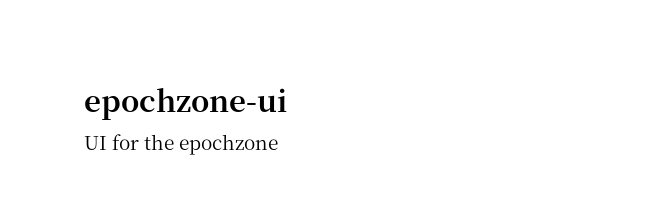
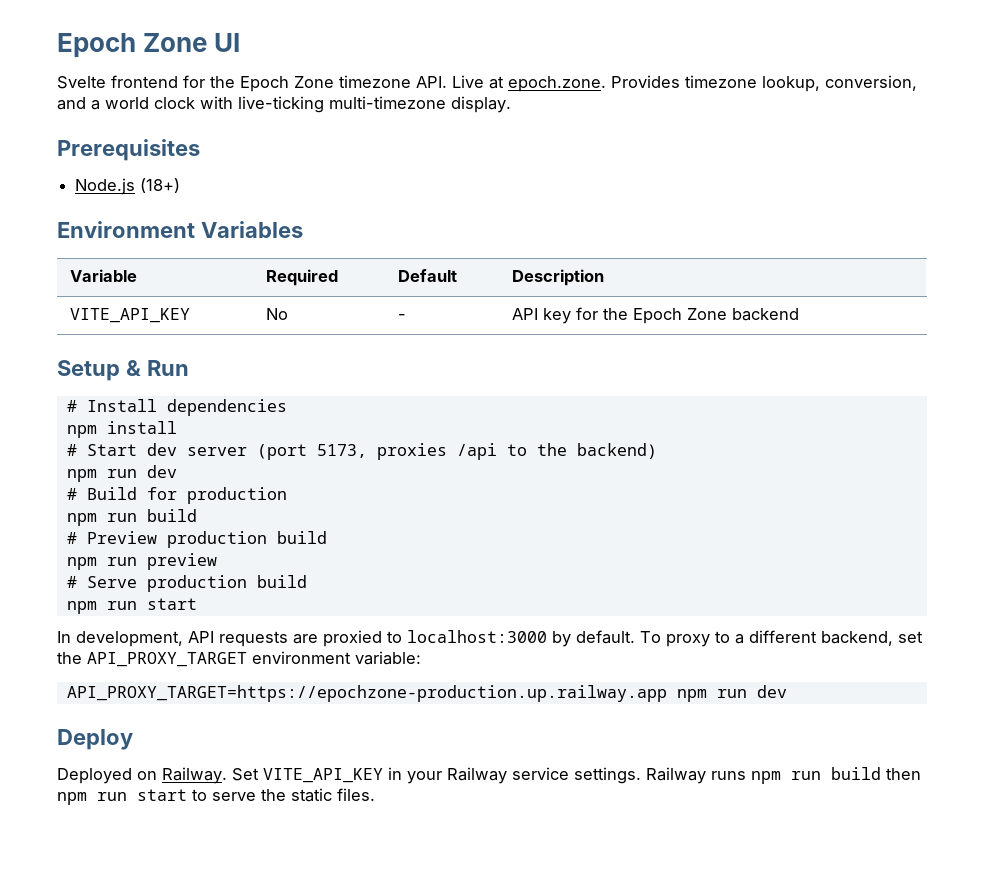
[84,87,287,120] [84,134,279,155] epochzone-ui // UI for the epochzone -> [57,33,241,58] [57,75,917,92] [57,96,511,113] [57,139,200,161] [75,178,181,195] [57,221,303,238] [69,269,137,282] [265,269,338,286] [397,269,457,282] [511,269,604,286] [69,308,190,323] [265,308,288,320] [397,314,406,320] [511,307,799,324] [57,360,189,381] [66,399,287,416] [66,421,177,438] [66,443,657,460] [66,465,177,482] [66,487,287,504] [66,509,197,526] [66,531,327,548] [66,553,217,570] [66,575,307,592] [66,598,197,614] [57,630,923,647] [57,651,421,667] [66,685,787,702] [57,729,133,750] [57,767,921,784] [57,788,375,805] Epoch Zone UI // Svelte frontend for the Epoch Zone timezone API. Live at epoch.zone. Provides timezone lookup, conversion, and a world clock with live-ticking multi-timezone display. // Prerequisites // Node.js (18+) // Environment Variables // Variable | Required | Default | Description // VITE_API_KEY | No | - | API key for the Epoch Zone backend // Setup & Run // # Install dependencies // npm install // # Start dev server (port 5173, proxies /api to the backend) // npm run dev // # Build for production // npm run build // # Preview production build // npm run preview // # Serve production build // npm run start // In development, API requests are proxied to localhost:3000 by default. To proxy to a different backend, set the API_PROXY_TARGET environment variable: // API_PROXY_TARGET=https://epochzone-production.up.railway.app npm run dev // Deploy // Deployed on Railway. Set VITE_API_KEY in your Railway service settings. Railway runs npm run build then npm run start to serve the static files.

